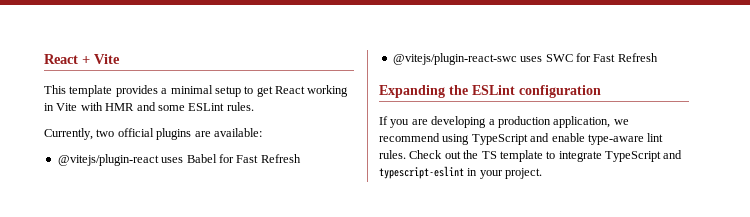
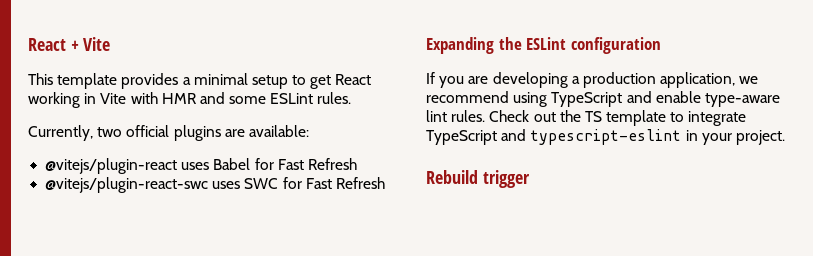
(543, 173) none -> [426,170,530,188] // Rebuild trigger

